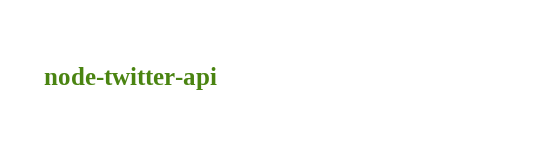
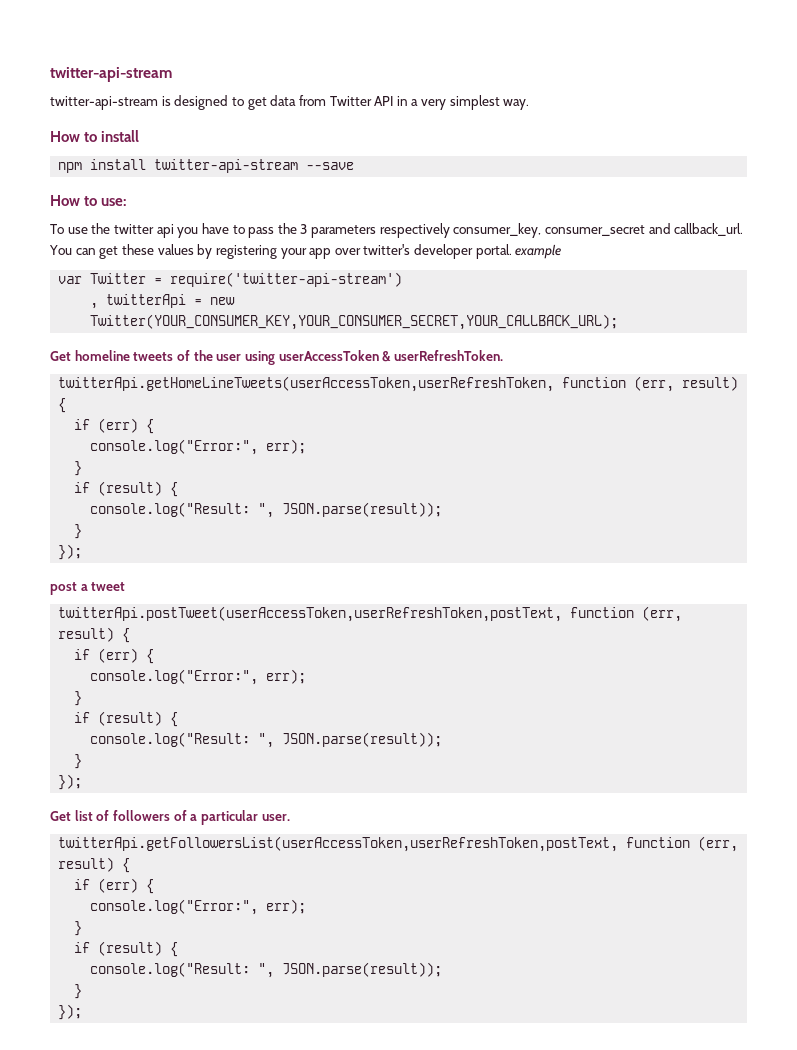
[44,67,217,90] node-twitter-api -> [50,67,172,82] [50,95,530,110] [50,130,140,142] [58,159,355,173] [50,195,127,206] [50,223,744,238] [49,244,562,259] [58,272,403,287] [90,294,236,309] [90,314,619,330] [50,350,503,365] [58,376,739,392] [58,398,67,413] [74,418,155,434] [90,439,307,455] [74,461,83,476] [74,481,179,497] [90,502,443,518] [74,524,83,539] [58,544,83,560] [50,582,126,595] [58,606,683,622] [58,627,131,643] [74,648,155,664] [90,669,307,685] [74,691,83,706] [74,711,179,727] [90,732,443,748] [74,754,83,769] [58,774,83,790] [50,810,290,825] [58,836,739,852] [58,857,131,873] [74,878,155,894] [90,899,307,915] [74,921,83,936] [74,941,179,957] [90,962,443,978] [74,984,83,999] [58,1004,83,1020] twitter-api-stream // twitter-api-stream is designed to get data from Twitter API in a very simplest way. // How to install // npm install twitter-api-stream --save // How to use: // To use the twitter api you have to pass the 3 parameters respectively consumer_key, consumer_secret and callback_url. You can get these values by registering your app over twitter's developer portal. example // var Twitter = require('twitter-api-stream') // , twitterApi = new Twitter(YOUR_CONSUMER_KEY,YOUR_CONSUMER_SECRET,YOUR_CALLBACK_URL); // Get homeline tweets of the user using userAccessToken & userRefreshToken. // twitterApi.getHomeLineTweets(userAccessToken,userRefreshToken, function (err, result) { // if (err) { // console.log("Error:", err); // } // if (result) { // console.log("Result: ", JSON.parse(result)); // } // }); // post a tweet // twitterApi.postTweet(userAccessToken,userRefreshToken,postText, function (err, result) { // if (err) { // console.log("Error:", err); // } // if (result) { // console.log("Result: ", JSON.parse(result)); // } // }); // Get list of followers of a particular user. // twitterApi.getFollowersList(userAccessToken,userRefreshToken,postText, function (err, result) { // if (err) { // console.log("Error:", err); // } // if (result) { // console.log("Result: ", JSON.parse(result)); // } // });

